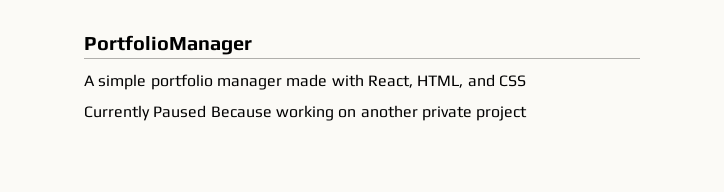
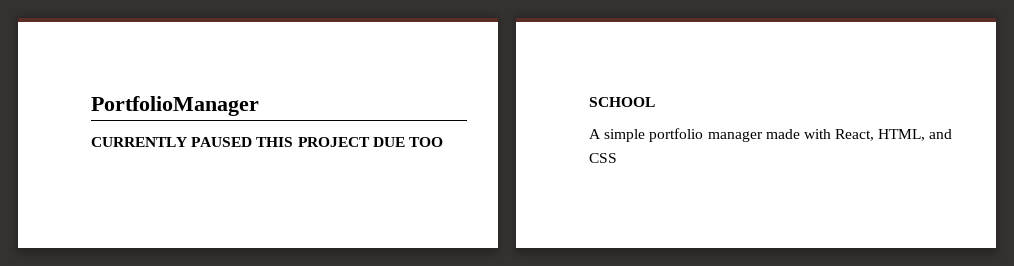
(252, 45) none -> [91,137,443,147] [589,97,655,107] // CURRENTLY PAUSED THIS PROJECT DUE TOO SCHOOL
[84,105,528,121] // Currently Paused Because working on another private project -> (617, 158) none

